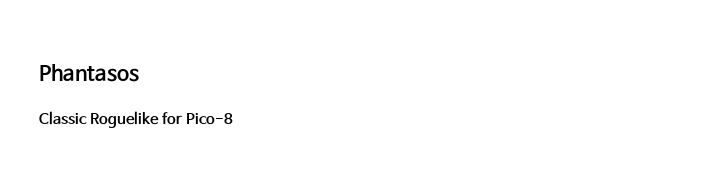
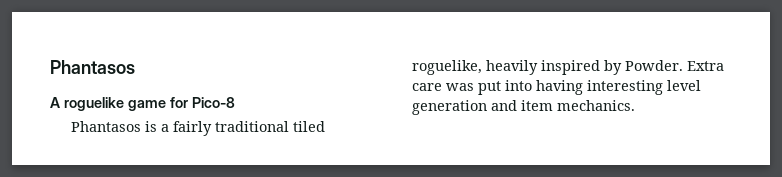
[39,111,159,128] Classic Roguelike -> [50,97,166,111] A roguelike game
(233, 119) none -> [70,121,325,136] [412,60,724,75] [412,80,701,95] [412,100,635,115] // Phantasos is a fairly traditional tiled roguelike, heavily inspired by Powder. Extra care was put into having interesting level generation and item mechanics.

